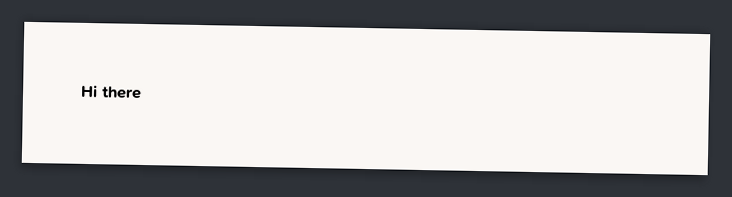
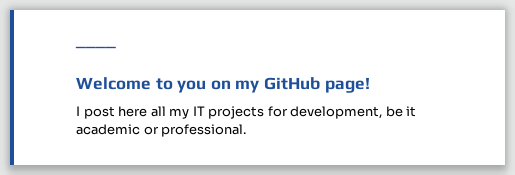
[80,84,142,99] Hi there -> [75,46,116,53] [76,77,370,93] [76,106,417,119] [76,124,247,137] ──── // Welcome to you on my GitHub page! // I post here all my IT projects for development, be it academic or professional.

